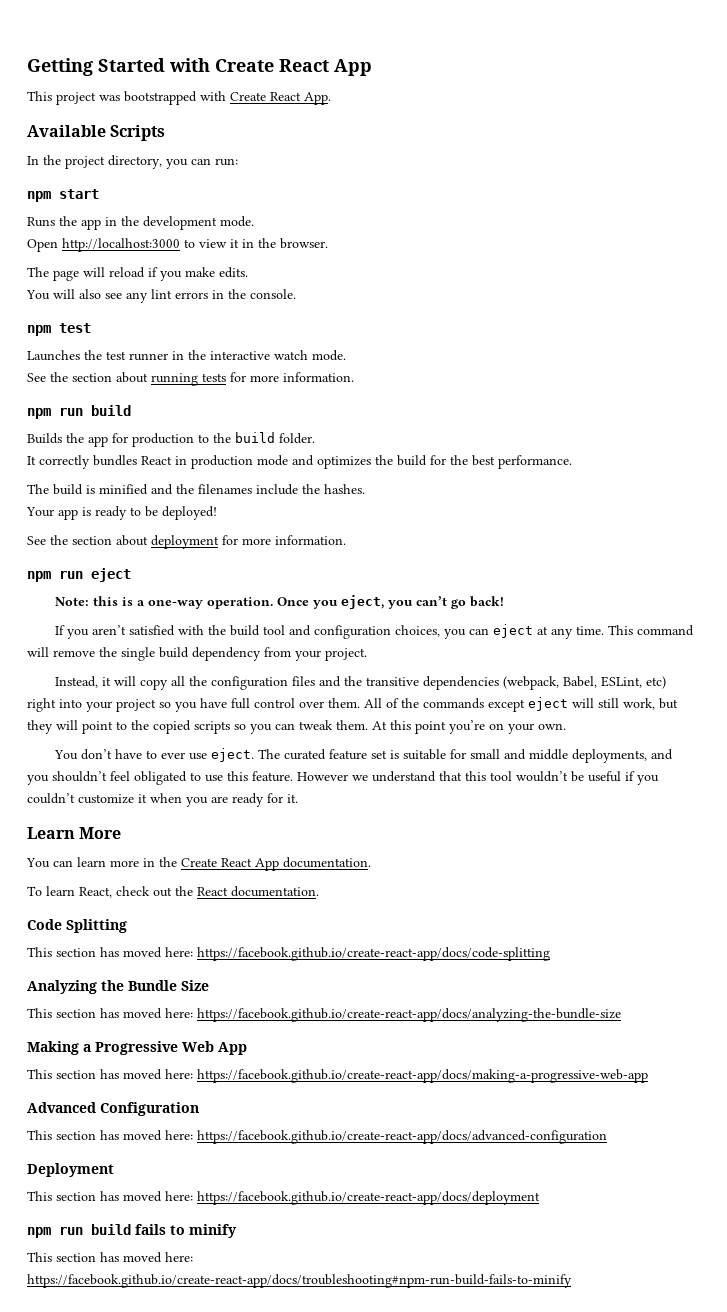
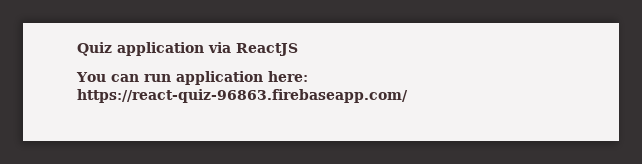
[27,58,372,76] [27,91,331,105] [27,125,166,141] [27,155,238,169] [27,189,99,202] [27,216,254,230] [27,238,328,252] [27,267,248,281] [26,289,296,303] [27,323,91,336] [27,350,346,361] [27,372,354,386] [27,405,131,419] [27,432,315,447] [27,455,572,469] [27,484,365,495] [26,506,217,520] [27,535,346,549] [27,568,131,582] [54,595,504,609] [54,624,694,639] [27,647,367,661] [54,676,666,690] [27,697,678,712] [27,720,566,734] [53,748,673,763] [27,771,659,785] [27,793,298,807] [27,827,122,839] [26,857,371,871] [27,886,319,898] [27,919,127,933] [27,947,550,961] [27,980,209,994] [27,1008,621,1022] [27,1041,247,1055] [27,1069,648,1083] [27,1102,199,1116] [27,1130,607,1144] [27,1163,114,1177] [27,1191,540,1205] [27,1224,237,1238] [27,1252,193,1263] [27,1274,572,1288] Getting Started with Create React App // This project was bootstrapped with Create React App. // Available Scripts // In the project directory, you can run: // npm start // Runs the app in the development mode. // Open http://localhost:3000 to view it in the browser. // The page will reload if you make edits. // You will also see any lint errors in the console. // npm test // Launches the test runner in the interactive watch mode. // See the section about running tests for more information. // npm run build // Builds the app for production to the build folder. // It correctly bundles React in production mode and optimizes the build for the best performance. // The build is minified and the filenames include the hashes. // Your app is ready to be deployed! // See the section about deployment for more information. // npm run eject // Note: this is a one-way operation. Once you eject, you can’t go back! // If you aren’t satisfied with the build tool and configuration choices, you can eject at any time. This command will remove the single build dependency from your project. // Instead, it will copy all the configuration files and the transitive dependencies (webpack, Babel, ESLint, etc) right into your project so you have full control over them. All of the commands except eject will still work, but they will point to the copied scripts so you can tweak them. At this point you’re on your own. // You don’t have to ever use eject. The curated feature set is suitable for small and middle deployments, and you shouldn’t feel obligated to use this feature. However we understand that this tool wouldn’t be useful if you couldn’t customize it when you are ready for it. // Learn More // You can learn more in the Create React App documentation. // To learn React, check out the React documentation. // Code Splitting // This section has moved here: https://facebook.github.io/create-react-app/docs/code-splitting // Analyzing the Bundle Size // This section has moved here: https://facebook.github.io/create-react-app/docs/analyzing-the-bundle-size // Making a Progressive Web App // This section has moved here: https://facebook.github.io/create-react-app/docs/making-a-progressive-web-app // Advanced Configuration // This section has moved here: https://facebook.github.io/create-react-app/docs/advanced-configuration // Deployment // This section has moved here: https://facebook.github.io/create-react-app/docs/deployment // npm run build fails to minify // This section has moved here: https://facebook.github.io/create-react-app/docs/troubleshooting#npm-run-build-fails-to-minify -> [77,42,298,56] [76,71,308,85] [77,89,408,103] Quiz application via ReactJS // You can run application here: https://react-quiz-96863.firebaseapp.com/

